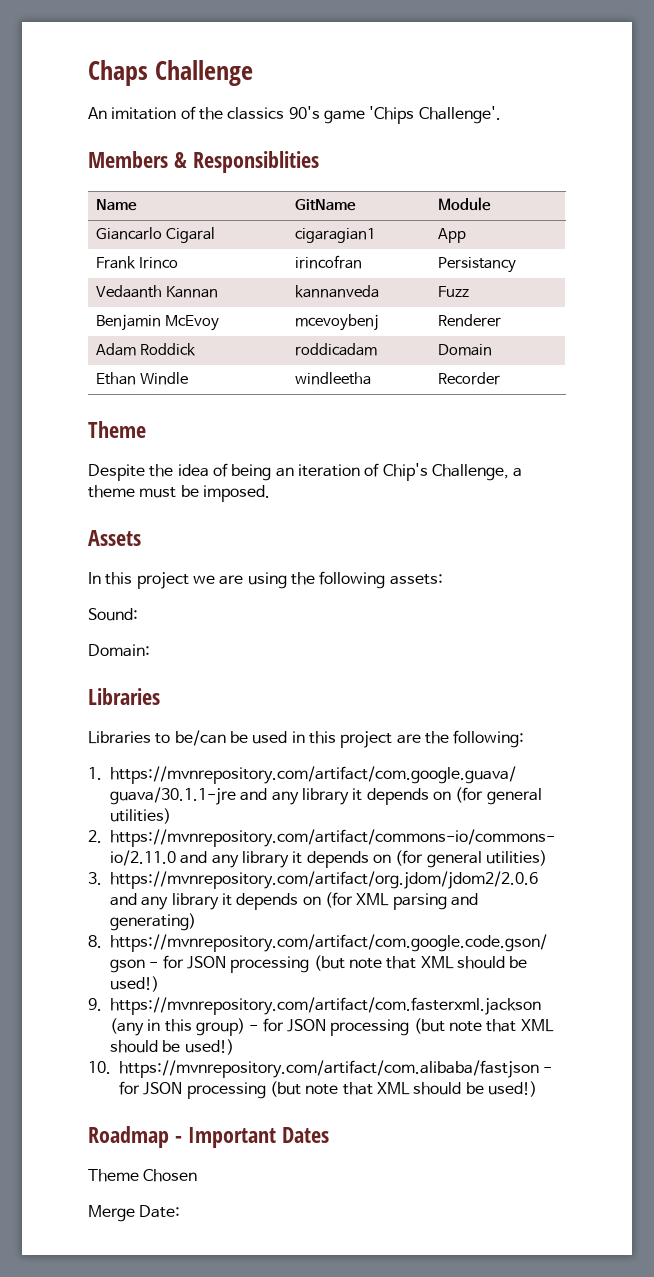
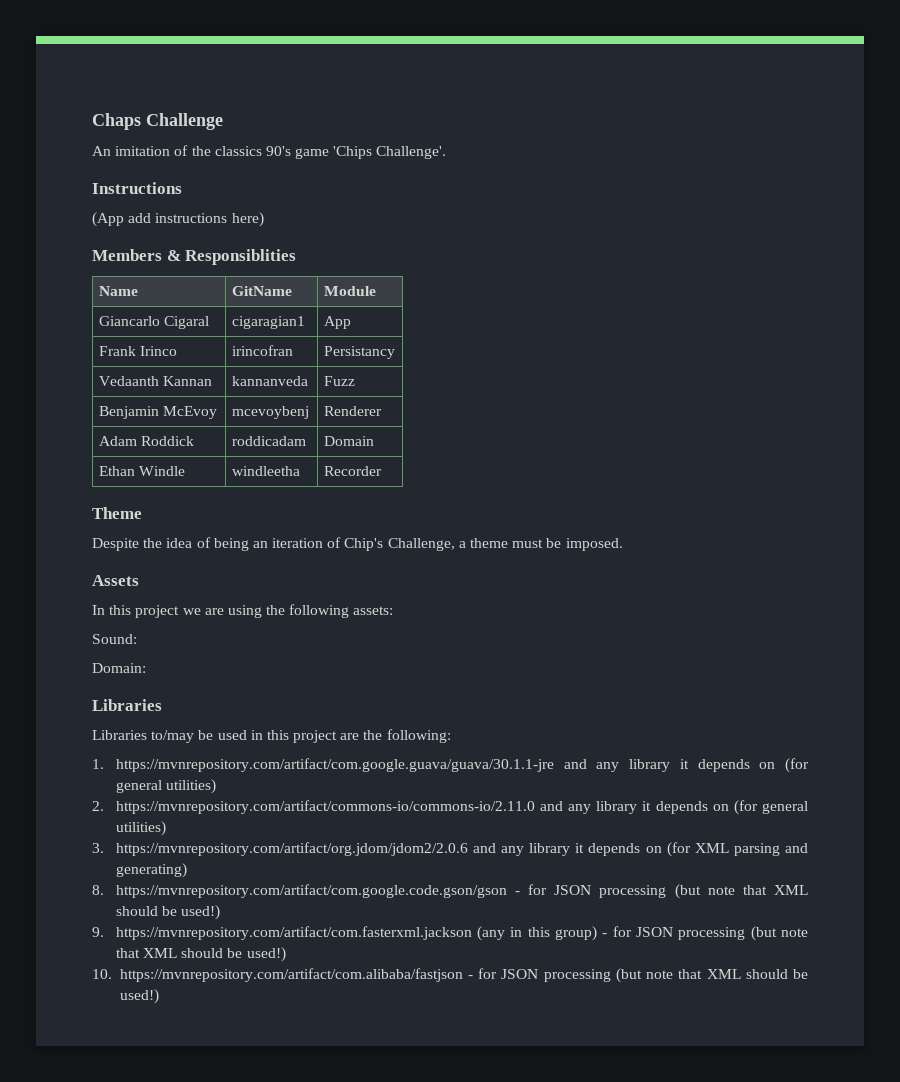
(501, 115) none -> [92,182,182,194] [92,212,264,227] // Instructions // (App add instructions here)
[155,730,226,746] to be/can -> [151,730,195,743] to/may
[88,1126,329,1148] [88,1169,198,1182] [88,1205,181,1222] // Roadmap - Important Dates // Theme Chosen // Merge Date: -> (159, 996) none

